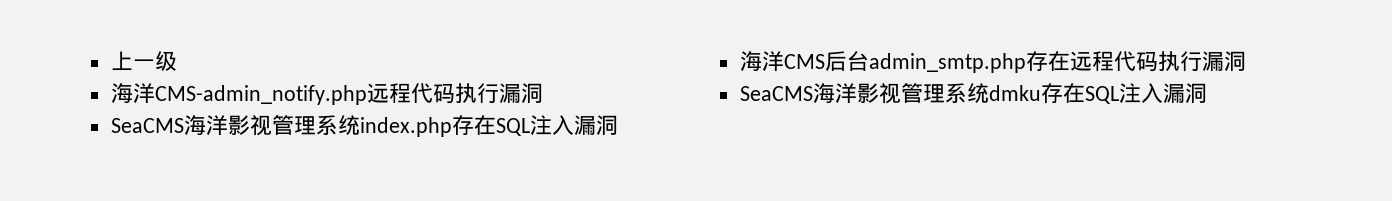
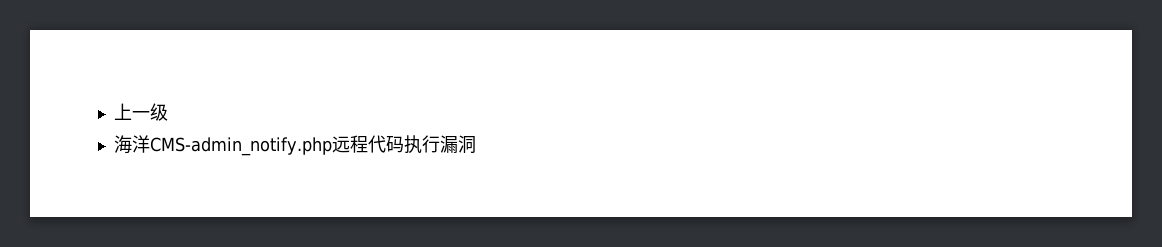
[110,115,618,137] [739,51,1246,73] [739,83,1207,104] // SeaCMS海洋影视管理系统index.php存在SQL注入漏洞 // 海洋CMS后台admin_smtp.php存在远程代码执行漏洞 // SeaCMS海洋影视管理系统dmku存在SQL注入漏洞 -> (476, 144) none

